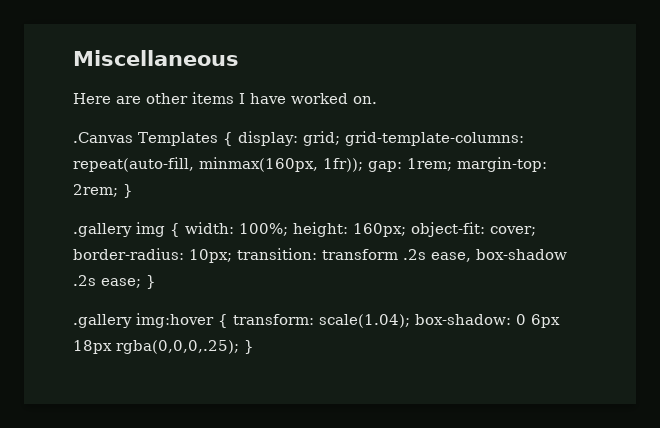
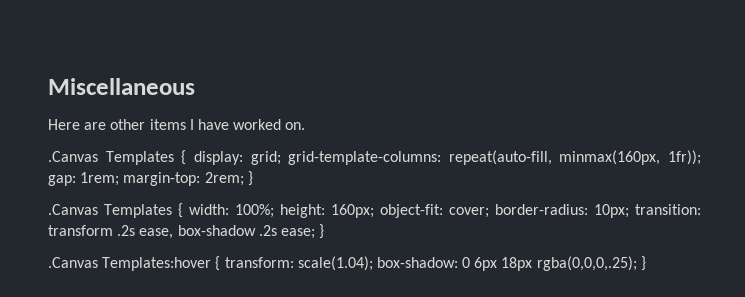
[73,222,165,237] .gallery img -> [48,204,172,218] .Canvas Templates
[73,313,214,328] .gallery img:hover -> [48,257,212,271] .Canvas Templates:hover

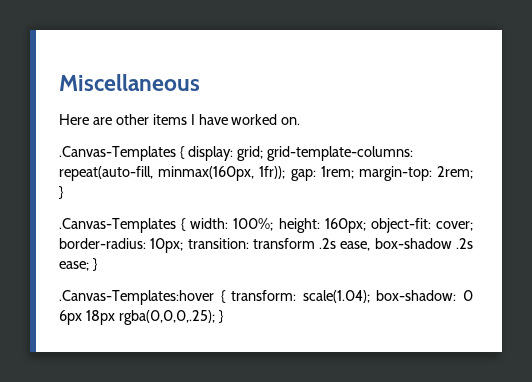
[48,151,174,165] .Canvas Templates -> [59,146,176,161] .Canvas-Templates
[48,204,172,218] .Canvas Templates -> [59,218,176,233] .Canvas-Templates
[48,257,212,271] .Canvas Templates:hover -> [59,290,214,305] .Canvas-Templates:hover

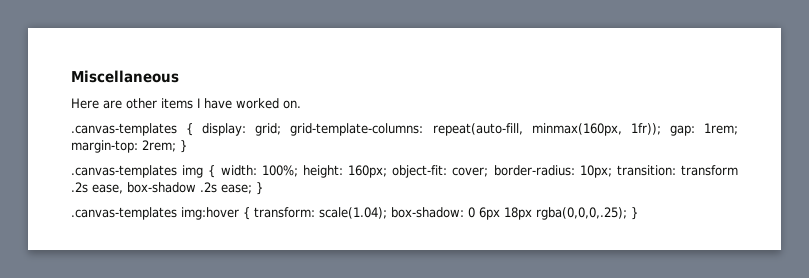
[59,146,176,161] .Canvas-Templates -> [71,123,177,136] .canvas-templates
[59,218,176,233] .Canvas-Templates -> [71,165,204,178] .canvas-templates img
[59,290,214,305] .Canvas-Templates:hover -> [71,207,239,220] .canvas-templates img:hover

